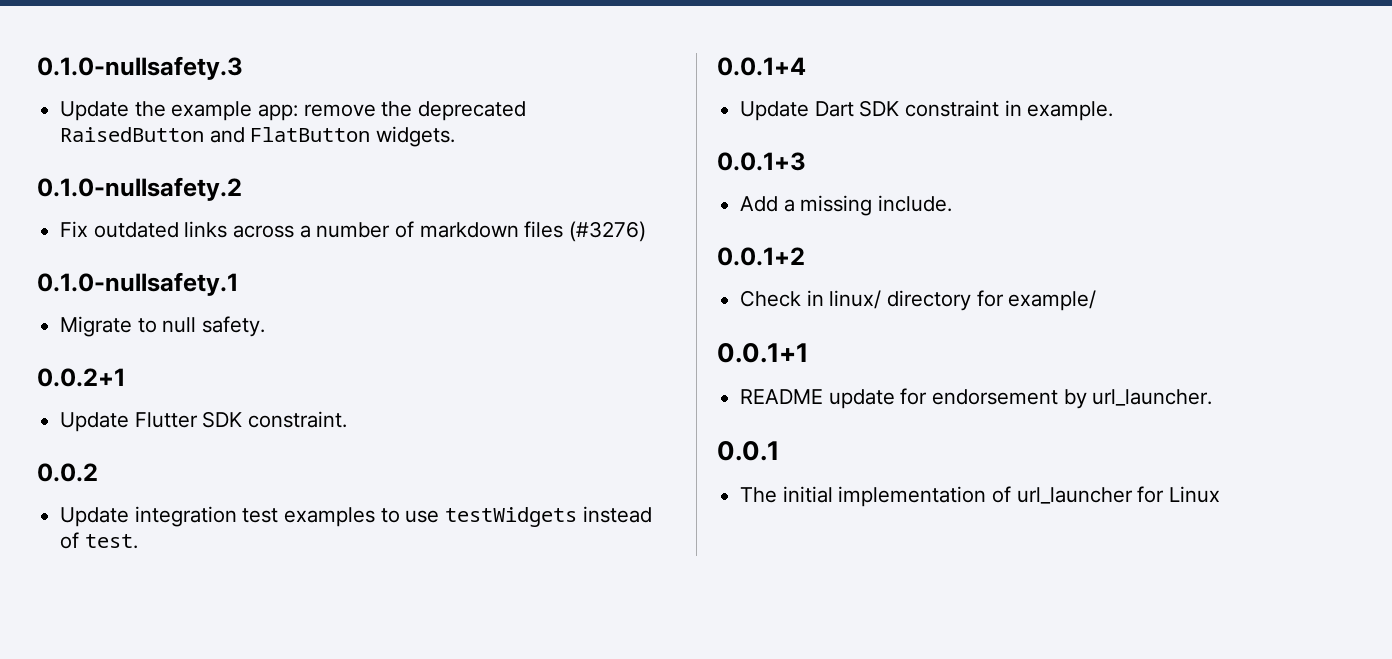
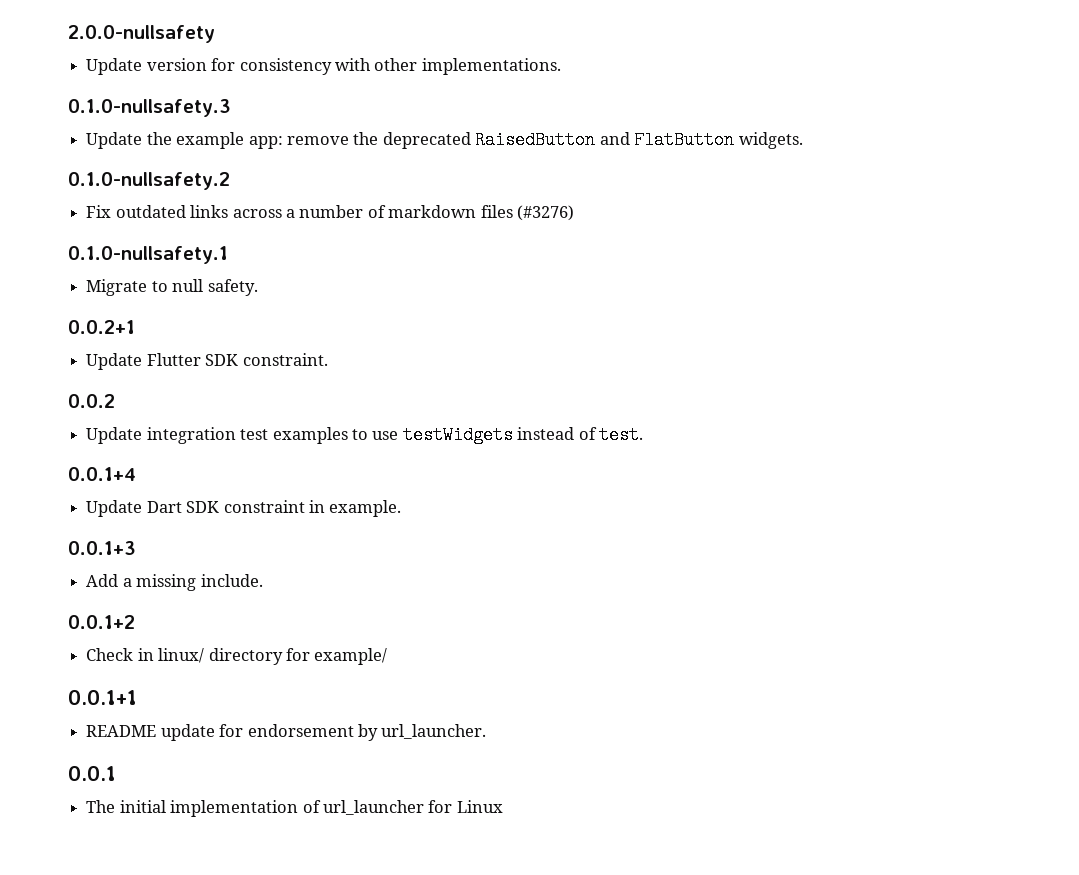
(37, 68) none -> [68,25,215,43] [86,58,561,75] 2.0.0-nullsafety // Update version for consistency with other implementations. //

